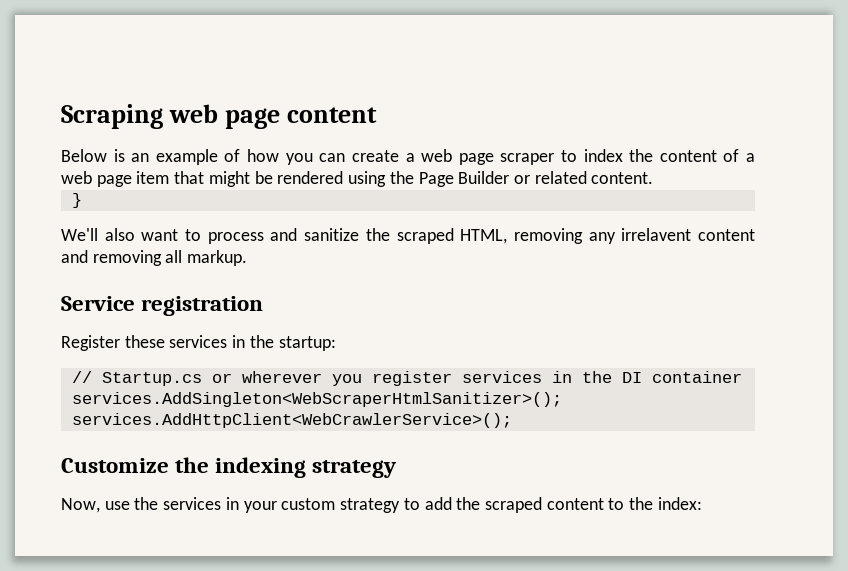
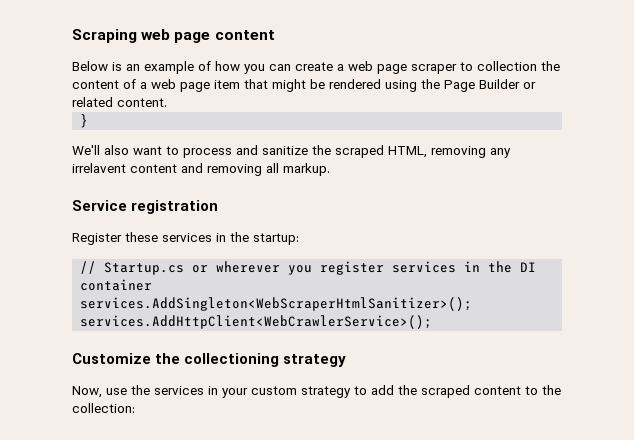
[583,149,623,162] index -> [477,61,537,71] collection
[215,457,307,478] indexing -> [184,353,280,367] collectioning
[657,497,702,510] index: -> [72,403,135,413] collection:

